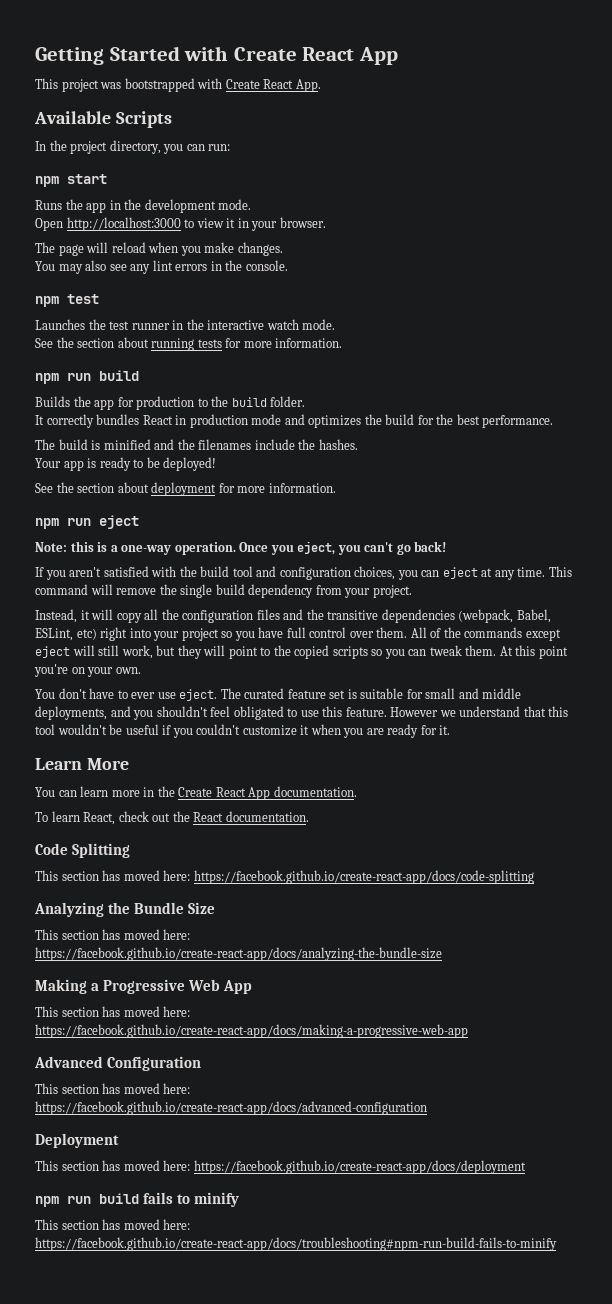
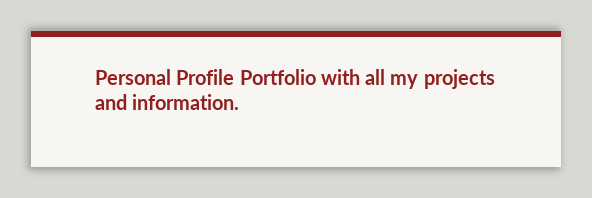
[35,46,398,65] [35,78,321,92] [34,111,172,128] [35,140,231,154] [35,174,107,187] [35,199,252,213] [35,217,326,231] [35,242,283,256] [35,260,288,274] [35,294,99,307] [35,319,336,330] [35,337,343,351] [35,370,139,384] [35,396,306,410] [35,414,554,428] [35,439,358,450] [35,457,217,471] [35,482,336,496] [35,515,139,529] [35,541,447,555] [35,566,572,580] [35,584,412,598] [35,609,551,623] [35,627,561,641] [35,645,568,659] [34,664,141,677] [35,688,522,701] [35,706,569,720] [35,724,451,738] [35,758,129,770] [35,786,357,800] [35,811,309,825] [35,843,131,858] [35,870,534,884] [34,902,216,917] [35,929,191,940] [35,947,442,961] [35,979,253,994] [35,1006,191,1017] [35,1024,468,1038] [34,1056,202,1071] [35,1083,191,1094] [35,1101,427,1115] [35,1133,119,1148] [35,1160,526,1174] [35,1192,240,1207] [35,1219,191,1230] [35,1237,557,1251] Getting Started with Create React App // This project was bootstrapped with Create React App. // Available Scripts // In the project directory, you can run: // npm start // Runs the app in the development mode. // Open http://localhost:3000 to view it in your browser. // The page will reload when you make changes. // You may also see any lint errors in the console. // npm test // Launches the test runner in the interactive watch mode. // See the section about running tests for more information. // npm run build // Builds the app for production to the build folder. // It correctly bundles React in production mode and optimizes the build for the best performance. // The build is minified and the filenames include the hashes. // Your app is ready to be deployed! // See the section about deployment for more information. // npm run eject // Note: this is a one-way operation. Once you eject, you can't go back! // If you aren't satisfied with the build tool and configuration choices, you can eject at any time. This command will remove the single build dependency from your project. // Instead, it will copy all the configuration files and the transitive dependencies (webpack, Babel, ESLint, etc) right into your project so you have full control over them. All of the commands except eject will still work, but they will point to the copied scripts so you can tweak them. At this point you're on your own. // You don't have to ever use eject. The curated feature set is suitable for small and middle deployments, and you shouldn't feel obligated to use this feature. However we understand that this tool wouldn't be useful if you couldn't customize it when you are ready for it. // Learn More // You can learn more in the Create React App documentation. // To learn React, check out the React documentation. // Code Splitting // This section has moved here: https://facebook.github.io/create-react-app/docs/code-splitting // Analyzing the Bundle Size // This section has moved here: https://facebook.github.io/create-react-app/docs/analyzing-the-bundle-size // Making a Progressive Web App // This section has moved here: https://facebook.github.io/create-react-app/docs/making-a-progressive-web-app // Advanced Configuration // This section has moved here: https://facebook.github.io/create-react-app/docs/advanced-configuration // Deployment // This section has moved here: https://facebook.github.io/create-react-app/docs/deployment // npm run build fails to minify // This section has moved here: https://facebook.github.io/create-react-app/docs/troubleshooting#npm-run-build-fails-to-minify -> [95,69,495,89] [95,94,240,110] Personal Profile Portfolio with all my projects and information.

